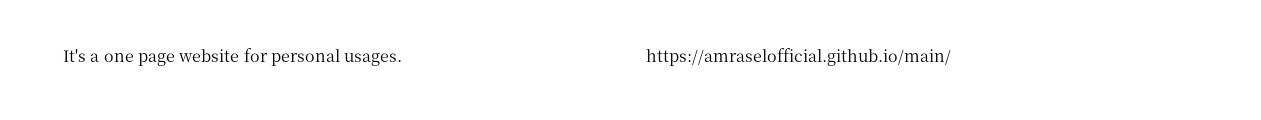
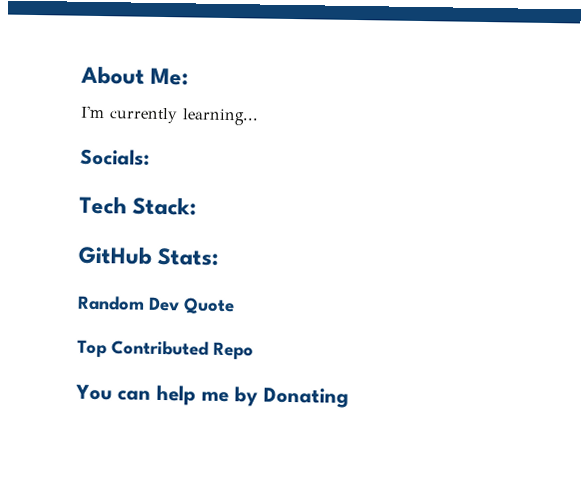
[63,48,951,66] It's a one page website for personal usages. https://amraselofficial.github.io/main/ -> [80,65,190,86] [80,105,259,126] [80,148,150,166] [79,195,198,216] [78,245,220,266] [77,295,235,315] [77,339,254,360] [75,384,349,408] About Me: // I'm currently learning... // Socials: // Tech Stack: // GitHub Stats: // Random Dev Quote // Top Contributed Repo // You can help me by Donating

